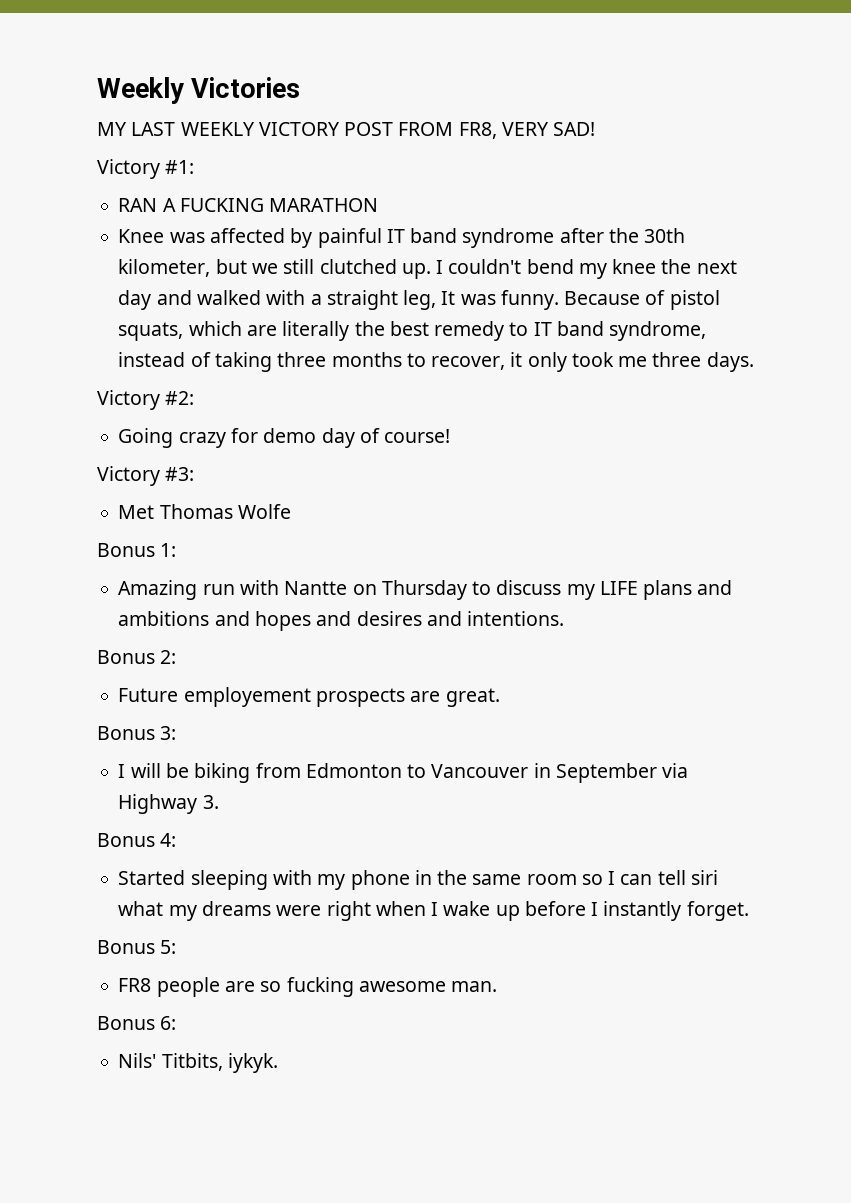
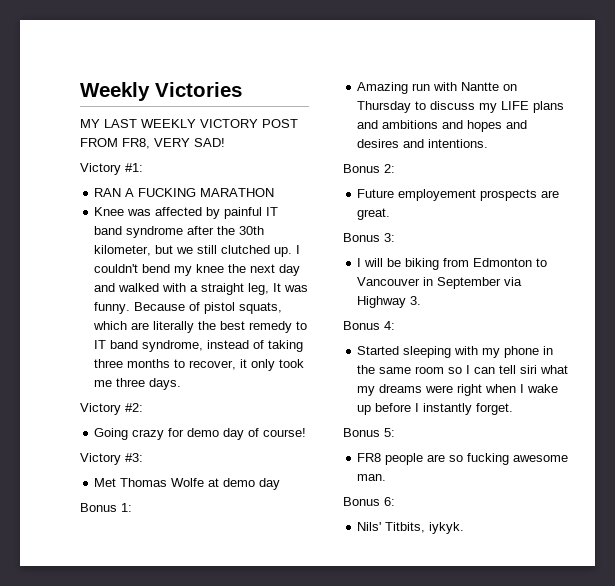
(291, 511) none -> [208,478,281,490] at demo day

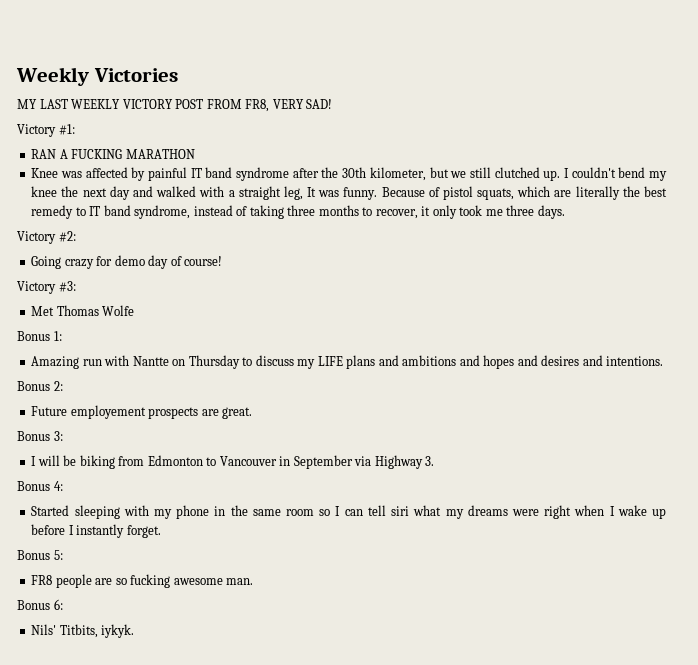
[208,478,281,490] at demo day -> (135, 310) none

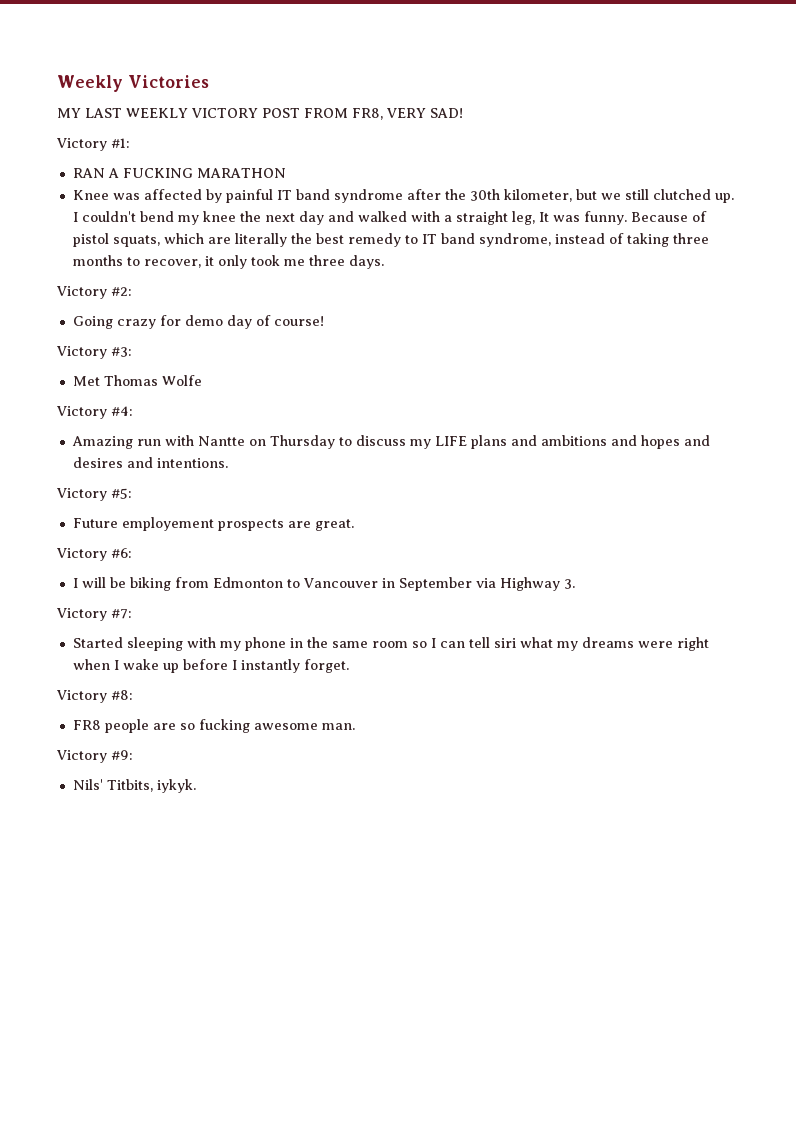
[17,331,62,341] Bonus 1: -> [56,406,133,419] Victory #4:
[17,381,63,391] Bonus 2: -> [56,488,132,501] Victory #5:
[17,431,63,441] Bonus 3: -> [56,548,132,561] Victory #6:
[17,481,63,491] Bonus 4: -> [56,608,132,621] Victory #7:
[17,550,63,560] Bonus 5: -> [56,690,133,703] Victory #8:
[17,599,63,610] Bonus 6: -> [56,750,133,763] Victory #9:

